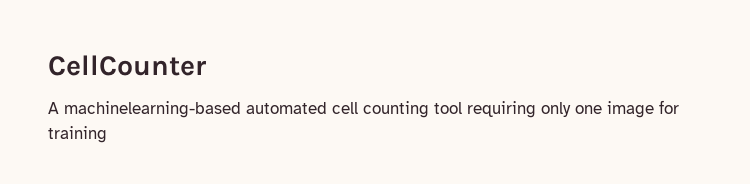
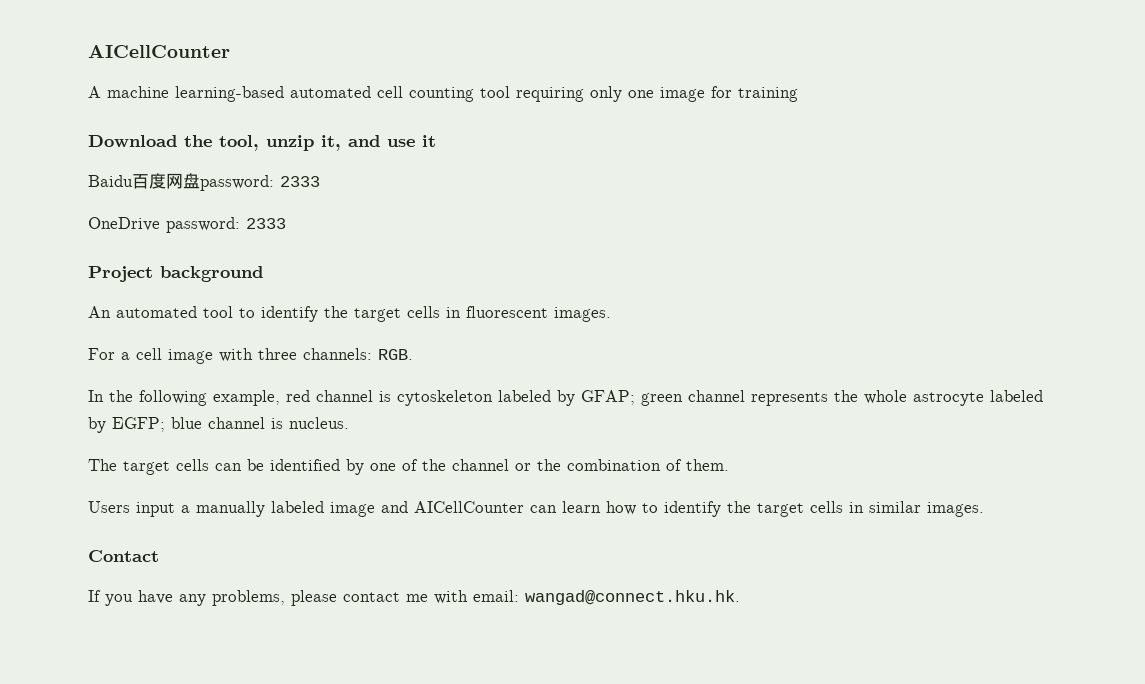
[48,55,206,76] CellCounter -> [88,45,230,58] AICellCounter
[64,101,241,118] machinelearning-based -> [107,86,284,102] machine learning-based
(107, 134) none -> [88,135,436,151] [88,173,320,191] [88,217,286,233] [88,266,263,282] [88,306,611,322] [88,348,413,364] [88,390,1043,406] [88,417,349,433] [88,459,729,475] [88,501,984,517] [88,550,159,562] [88,590,740,606] // Download the tool, unzip it, and use it // Baidu百度网盘password: 2333 // OneDrive password: 2333 // Project background // An automated tool to identify the target cells in fluorescent images. // For a cell image with three channels: RGB. // In the following example, red channel is cytoskeleton labeled by GFAP; green channel represents the whole astrocyte labeled by EGFP; blue channel is nucleus. // The target cells can be identified by one of the channel or the combination of them. // Users input a manually labeled image and AICellCounter can learn how to identify the target cells in similar images. // Contact // If you have any problems, please contact me with email: wangad@connect.hku.hk.

